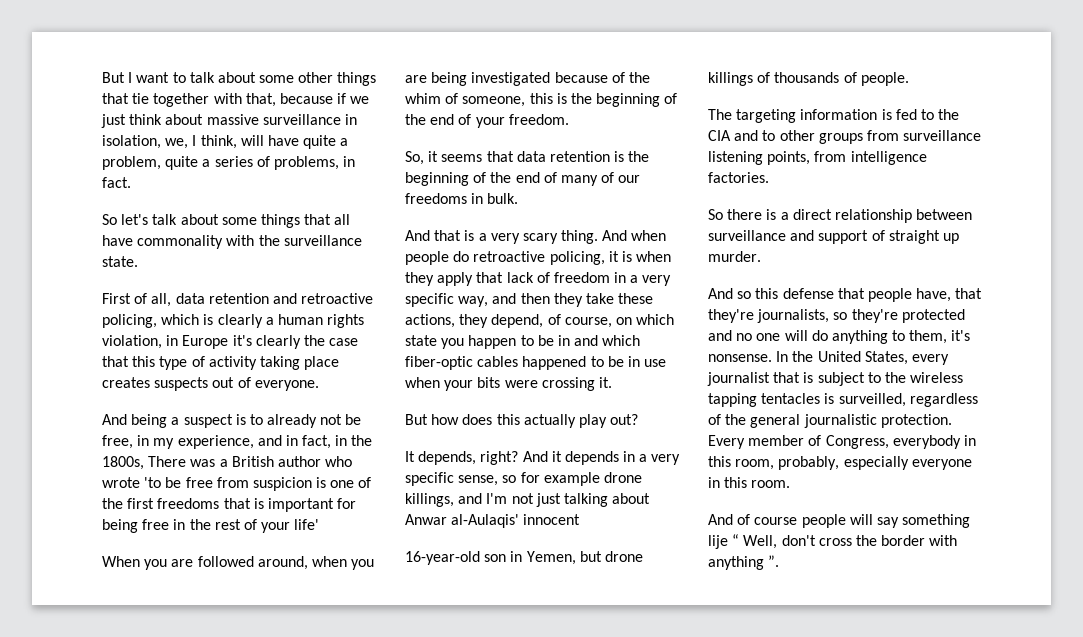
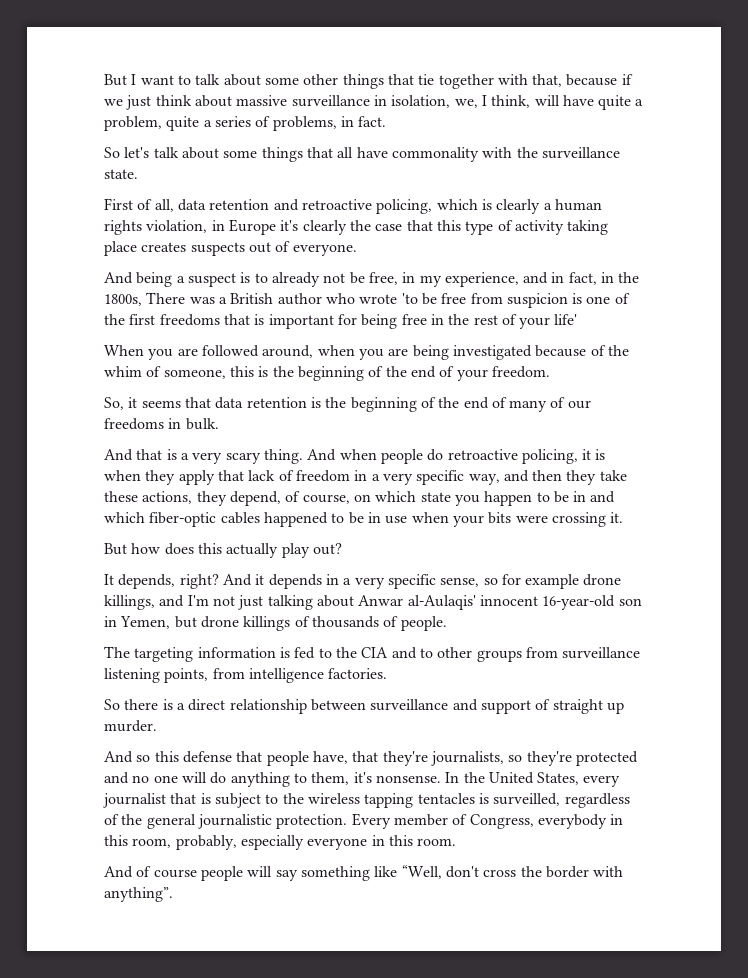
(581, 519) // -> (538, 600) none
[708,534,778,549] lije “ Well, -> [374,865,442,879] like “Well,
[708,555,780,570] anything ”. -> [104,887,173,902] anything”.

